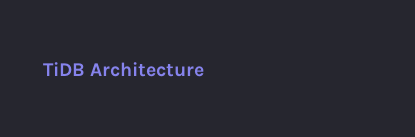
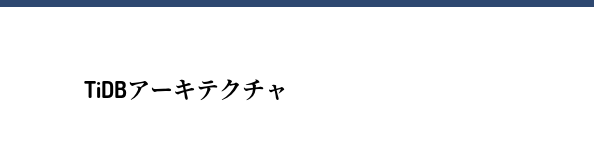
[90,62,205,77] Architecture -> [127,79,288,101] アーキテクチャ

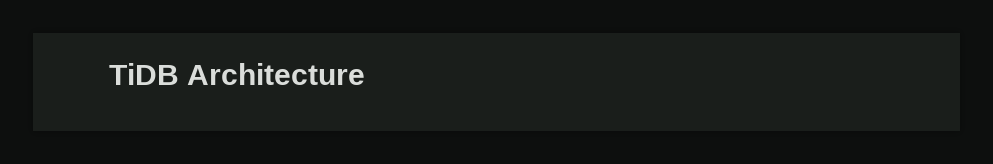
[127,79,288,101] アーキテクチャ -> [187,63,366,85] Architecture

